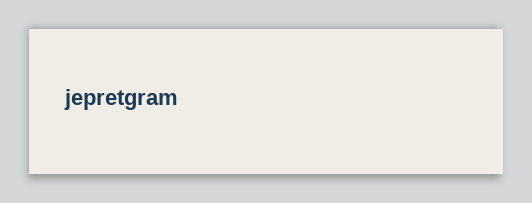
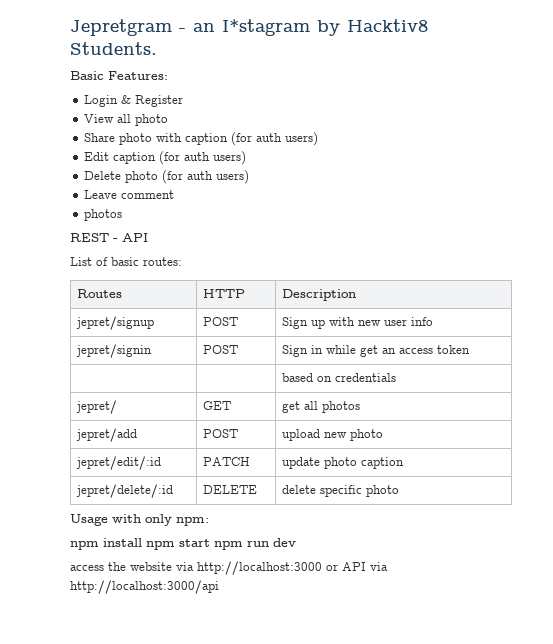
[64,89,178,110] jepretgram -> [70,19,428,36] [70,42,157,55] [70,71,168,80] [84,95,184,107] [84,114,169,126] [84,132,319,146] [84,151,247,165] [84,170,250,184] [84,190,175,199] [84,209,123,221] [70,233,148,242] [70,257,182,266] [76,289,122,298] [202,289,245,298] [281,289,356,301] [75,316,154,330] [202,317,238,326] [281,317,433,329] [75,344,152,358] [202,345,238,354] [281,345,470,357] [281,373,396,382] [75,400,117,414] [202,401,231,410] [281,401,360,413] [75,428,137,442] [202,429,238,438] [281,429,383,441] [75,456,161,470] [202,457,250,466] [281,457,404,469] [75,484,173,498] [202,485,257,494] [281,485,399,497] [70,514,209,526] [70,538,296,550] [70,561,388,575] [70,580,219,594] Jepretgram - an I*stagram by Hacktiv8 Students. // Basic Features: // Login & Register // View all photo // Share photo with caption (for auth users) // Edit caption (for auth users) // Delete photo (for auth users) // Leave comment // photos // REST - API // List of basic routes: // Routes | HTTP | Description // jepret/signup | POST | Sign up with new user info // jepret/signin | POST | Sign in while get an access token // | | based on credentials // jepret/ | GET | get all photos // jepret/add | POST | upload new photo // jepret/edit/:id | PATCH | update photo caption // jepret/delete/:id | DELETE | delete specific photo // Usage with only npm: // npm install npm start npm run dev // access the website via http://localhost:3000 or API via http://localhost:3000/api

